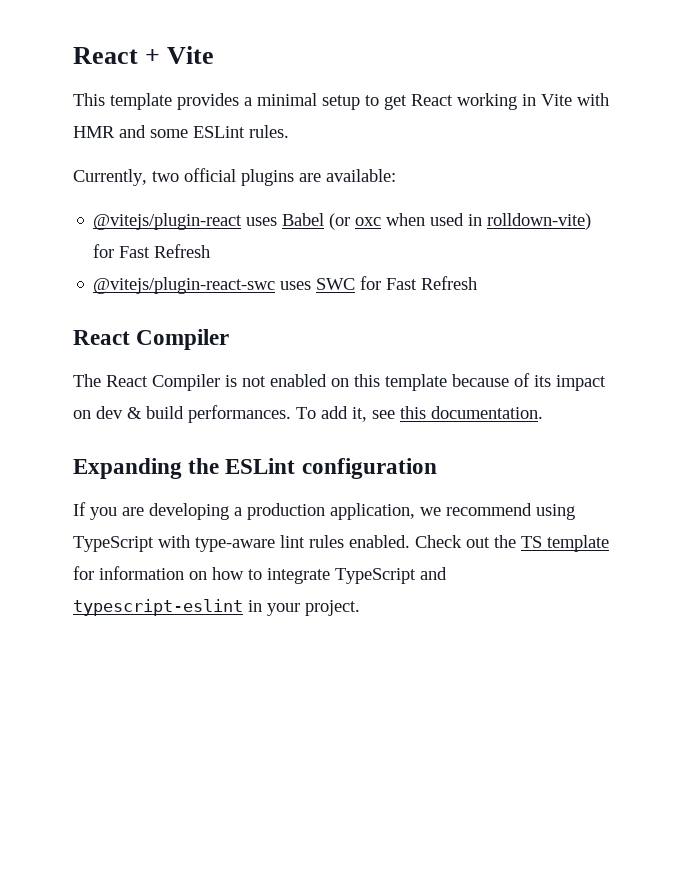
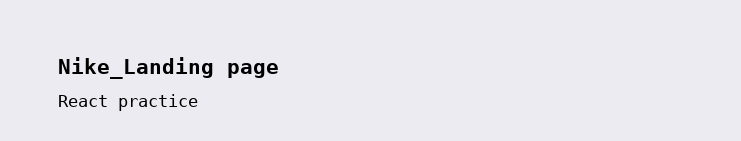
[73,46,215,64] [73,93,609,110] [73,125,289,138] [73,168,396,186] [93,213,592,230] [93,244,211,258] [93,276,478,294] [73,329,230,350] [73,373,606,391] [73,405,543,423] [73,458,437,479] [73,502,575,520] [73,535,609,552] [73,566,447,584] [73,599,360,616] React + Vite // This template provides a minimal setup to get React working in Vite with HMR and some ESLint rules. // Currently, two official plugins are available: // @vitejs/plugin-react uses Babel (or oxc when used in rolldown-vite) for Fast Refresh // @vitejs/plugin-react-swc uses SWC for Fast Refresh // React Compiler // The React Compiler is not enabled on this template because of its impact on dev & build performances. To add it, see this documentation. // Expanding the ESLint configuration // If you are developing a production application, we recommend using TypeScript with type-aware lint rules enabled. Check out the TS template for information on how to integrate TypeScript and typescript-eslint in your project. -> [58,57,279,79] [58,94,198,111] Nike_Landing page // React practice

